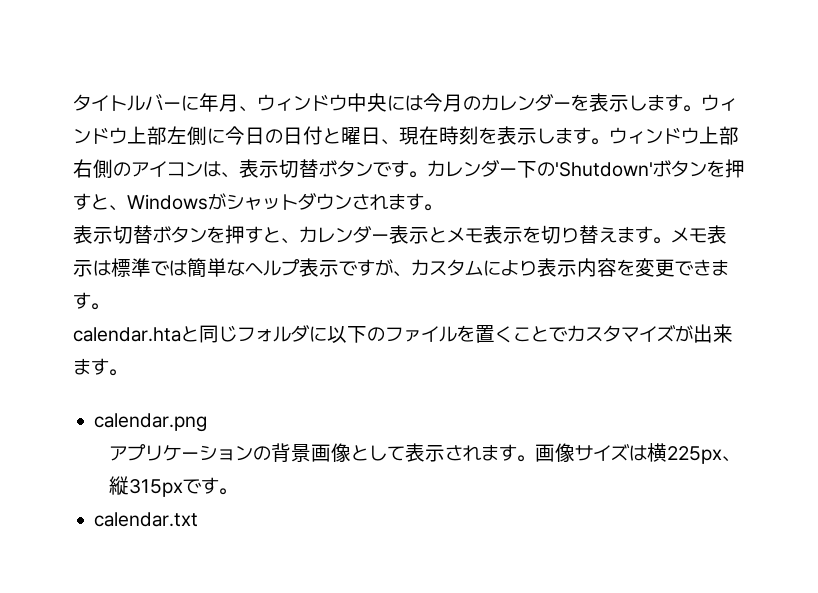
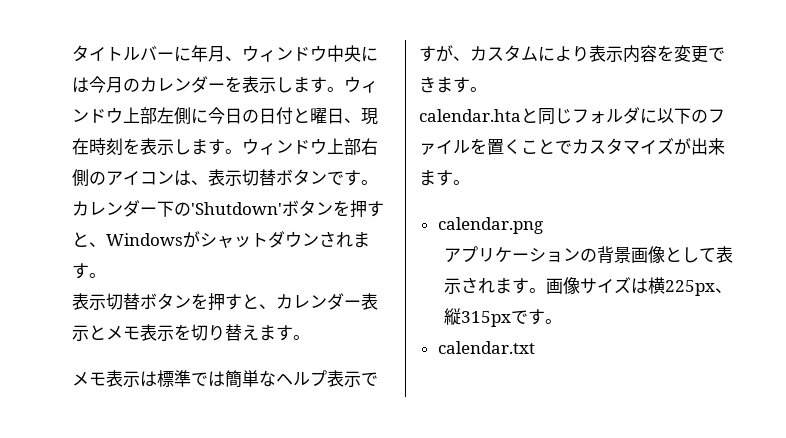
(671, 240) none -> (310, 337) //

